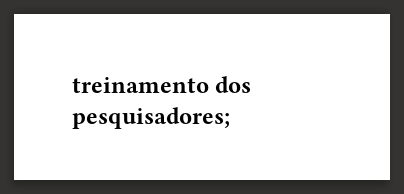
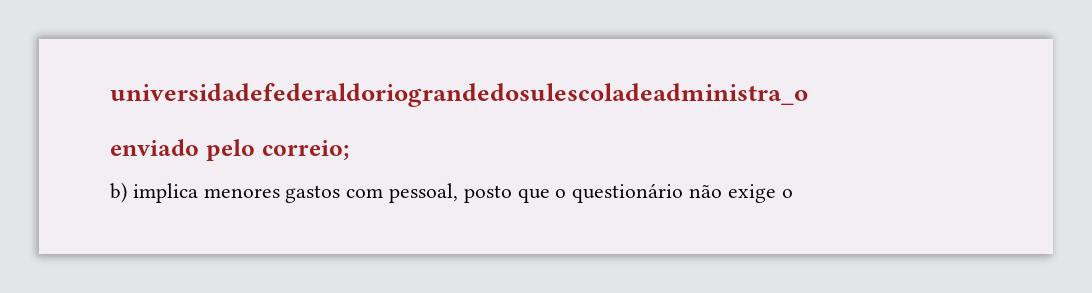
[72,76,252,93] [72,107,230,129] treinamento dos pesquisadores; -> [110,83,808,107] [110,139,349,161] [110,182,793,203] universidadefederaldoriograndedosulescoladeadministra_o // enviado pelo correio; // b) implica menores gastos com pessoal, posto que o questionário não exige o

